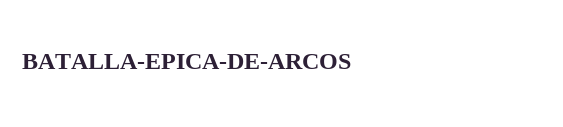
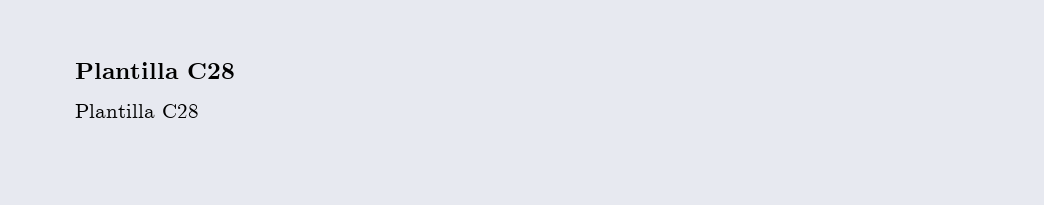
[22,54,351,69] BATALLA-EPICA-DE-ARCOS -> [75,62,235,79] [75,104,199,118] Plantilla C28 // Plantilla C28

